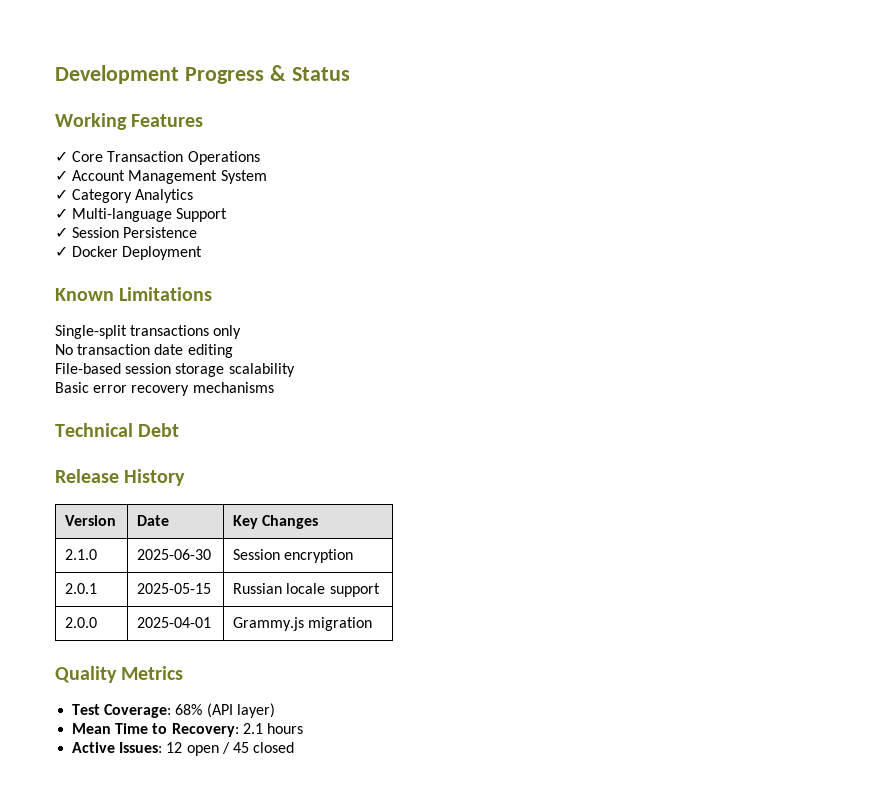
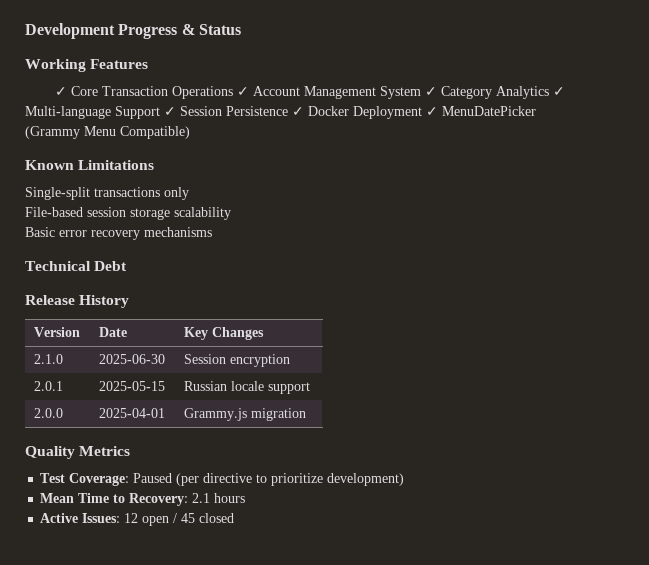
(260, 158) // -> (233, 92) none
(267, 177) // -> (421, 92) none
(194, 196) // -> (549, 92) none
(228, 215) // -> (160, 112) none
(198, 232) // -> (288, 111) none
(203, 253) none -> [426,106,536,116] [25,126,190,139] ✓ MenuDatePicker (Grammy Menu Compatible)
[55,344,233,358] // No transaction date editing -> (189, 193) none
[175,703,275,718] 68% (API layer) -> [133,473,405,486] Paused (per directive to prioritize development)

